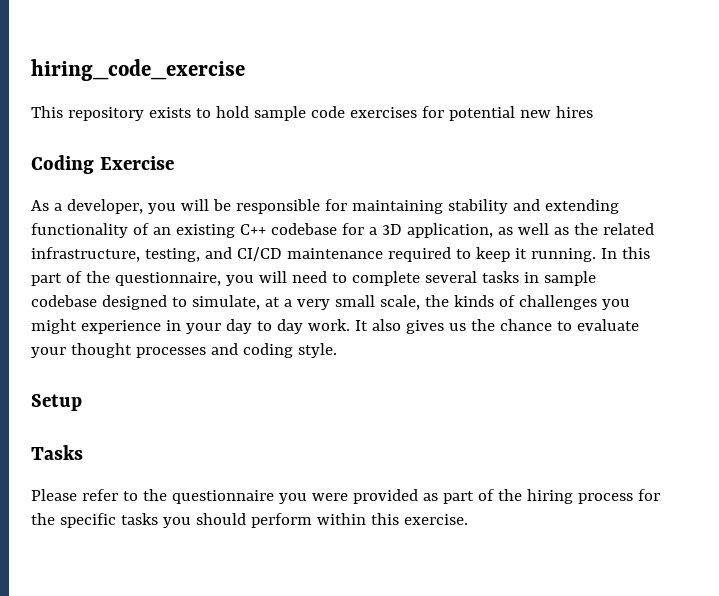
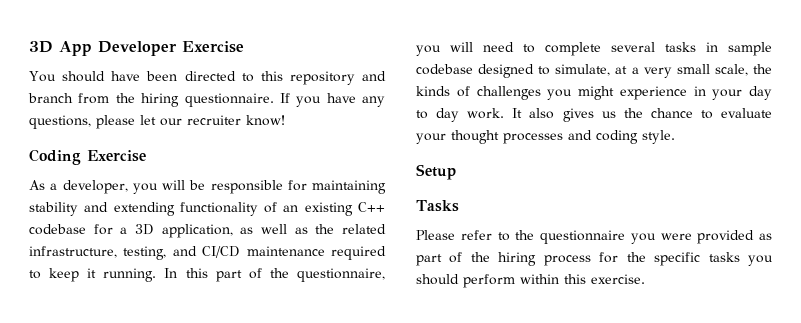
[31,59,245,81] [31,106,593,121] hiring_code_exercise // This repository exists to hold sample code exercises for potential new hires -> [29,41,244,56] [29,71,386,85] [28,93,385,107] [29,115,285,129] 3D App Developer Exercise // You should have been directed to this repository and branch from the hiring questionnaire. If you have any questions, please let our recruiter know!

